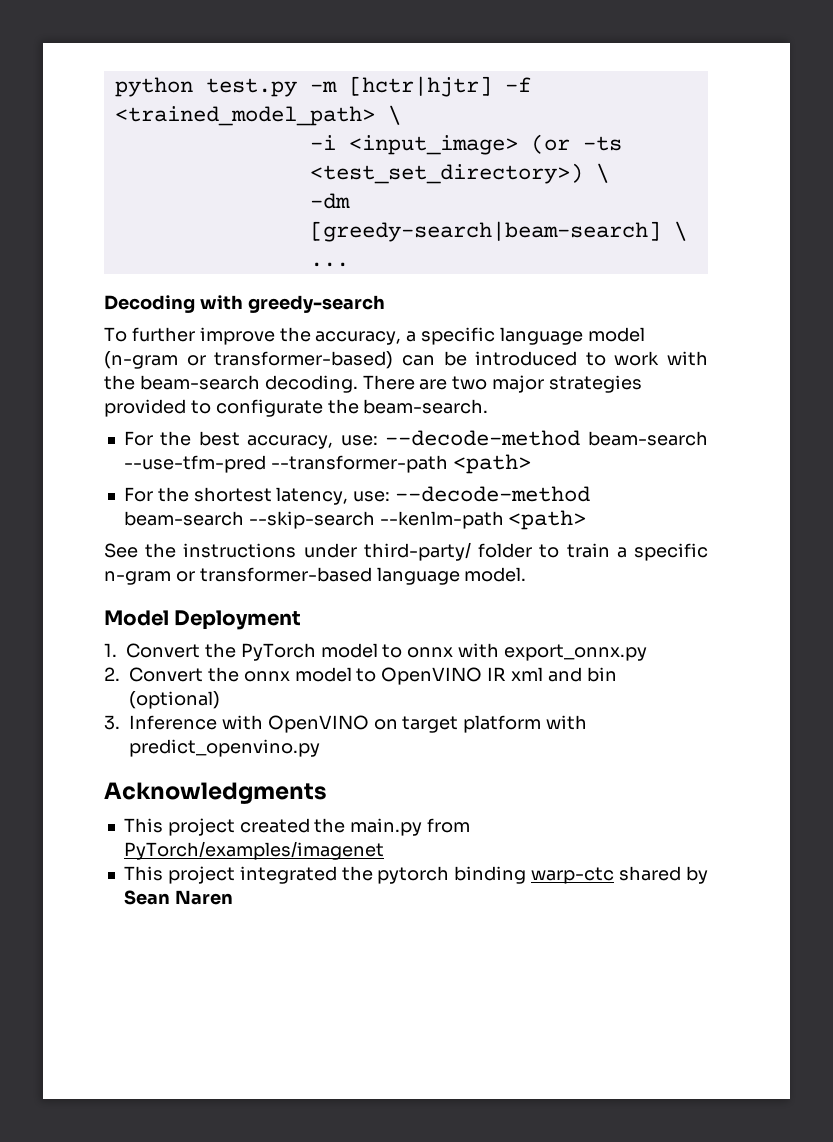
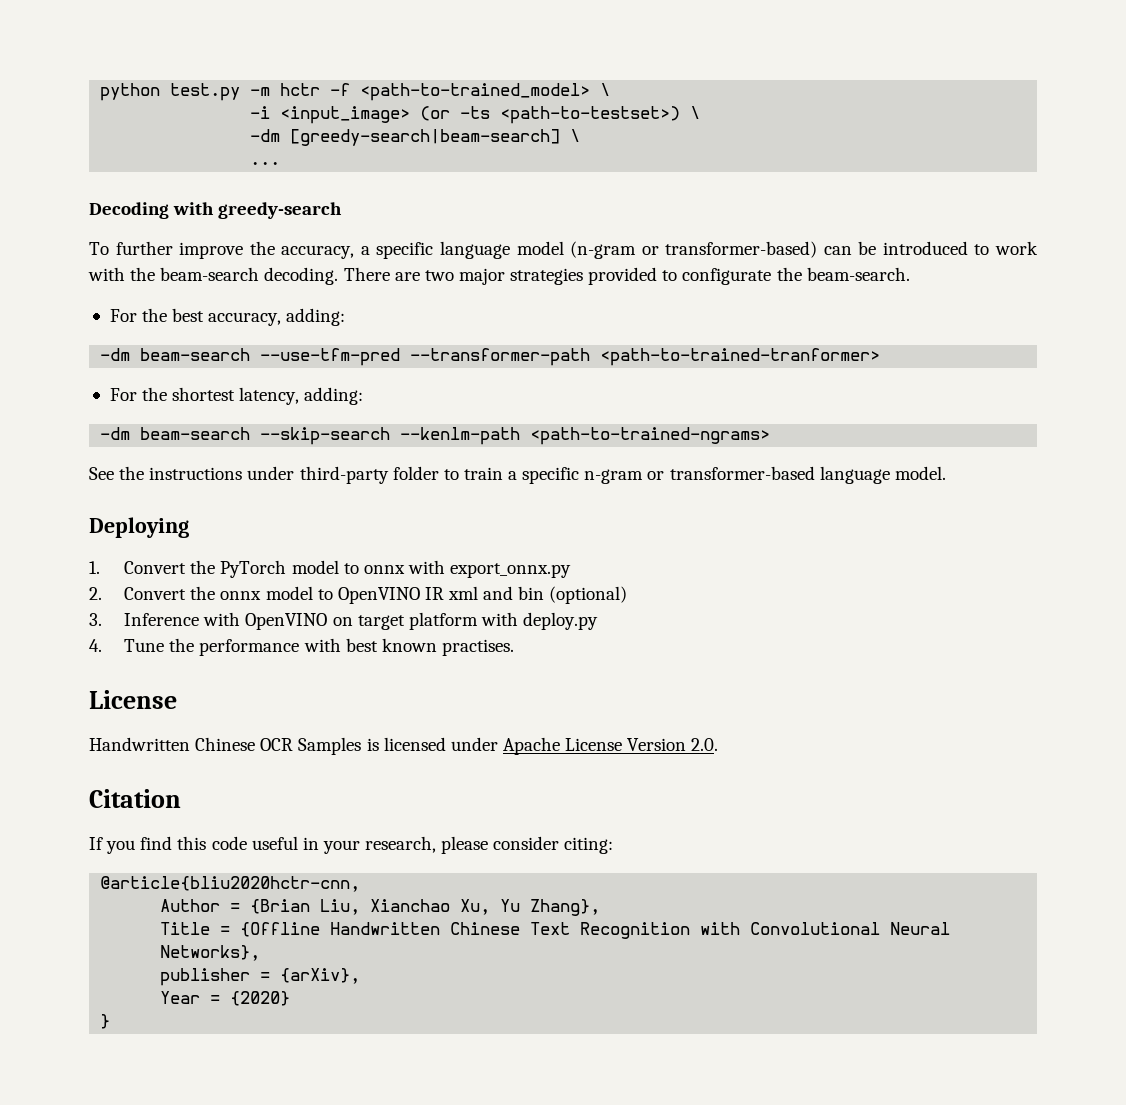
[348,76,531,97] [114,106,375,126] [hctr|hjtr] -f <trained_model_path> -> [280,83,591,101] hctr -f <path-to-trained_model>
[309,163,583,184] <test_set_directory>) -> [500,106,681,124] <path-to-testset>)
[340,430,581,446] use: --decode-method -> [286,308,346,326] [100,348,131,361] adding: // -dm
[452,454,531,474] <path> -> [600,348,881,366] <path-to-trained-tranformer>
[353,486,591,502] use: --decode-method -> [304,387,364,405] [100,427,131,440] adding: // -dm
[508,510,587,530] <path> -> [530,427,771,445] <path-to-trained-ngrams>
[363,542,471,561] third-party/ -> [299,466,389,484] third-party
[104,610,302,630] Model Deployment -> [89,517,189,538] Deploying
[129,739,320,757] [104,782,327,804] [123,818,471,836] [123,841,384,860] [123,866,709,884] [123,890,233,905] predict_openvino.py // Acknowledgments // This project created the main.py from PyTorch/examples/imagenet // This project integrated the pytorch binding warp-ctc shared by Sean Naren -> [523,612,599,630] [89,638,514,656] [89,690,177,709] [89,737,719,755] [89,789,181,808] [89,836,614,854] [100,876,361,892] [160,899,601,916] [160,922,951,939] [160,945,261,961] [160,968,361,986] [160,991,291,1006] [100,1014,111,1029] deploy.py // 4. Tune the performance with best known practises. // License // Handwritten Chinese OCR Samples is licensed under Apache License Version 2.0. // Citation // If you find this code useful in your research, please consider citing: // @article{bliu2020hctr-cnn, // Author = {Brian Liu, Xianchao Xu, Yu Zhang}, // Title = {Offline Handwritten Chinese Text Recognition with Convolutional Neural Networks}, // publisher = {arXiv}, // Year = {2020} // }

